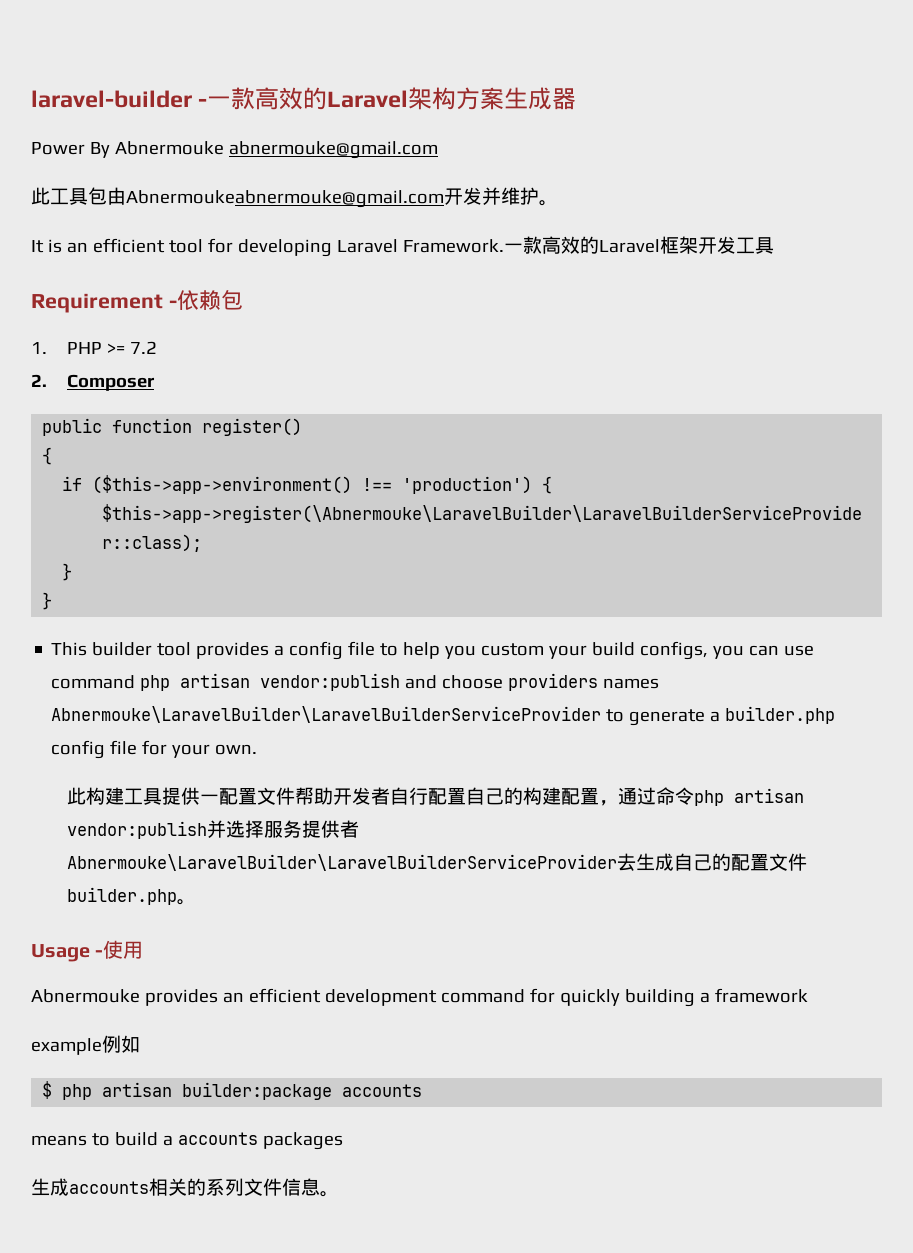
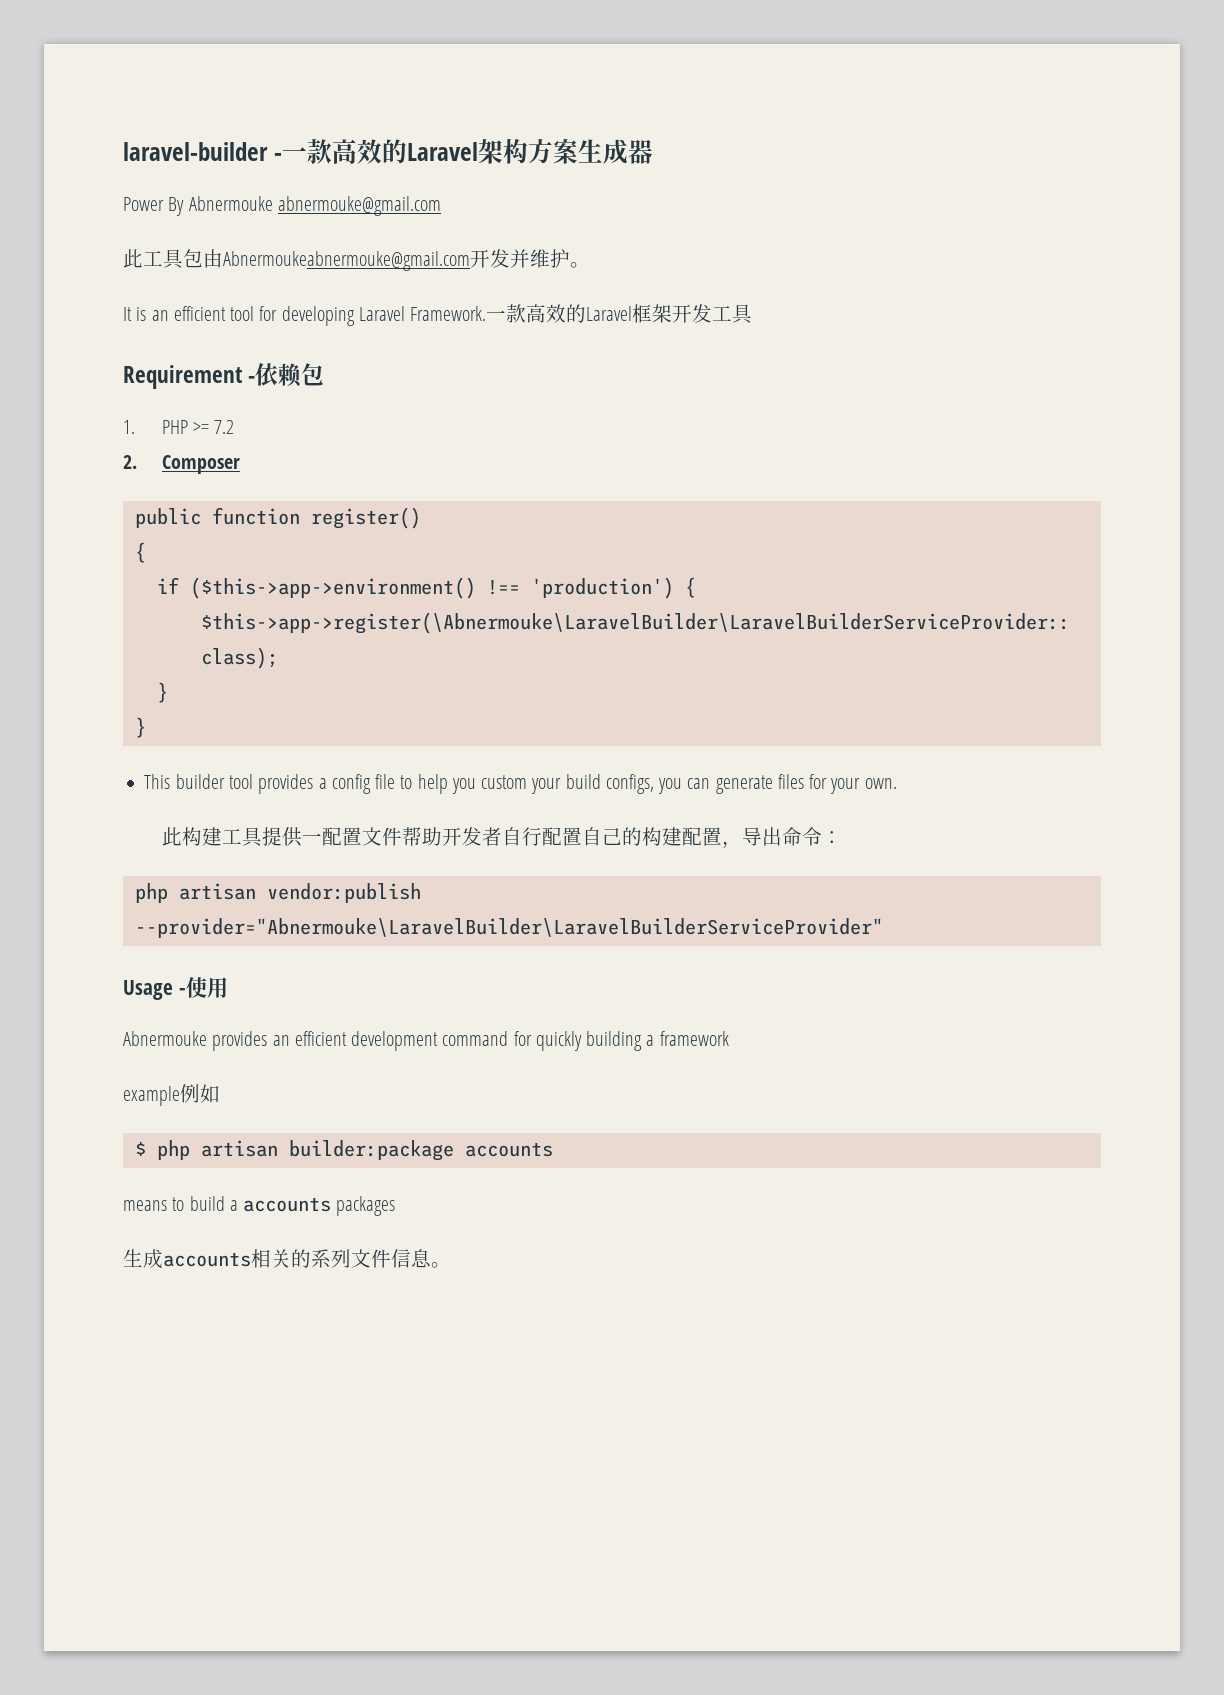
[784,645,815,656] [51,673,660,691] [51,706,836,726] [51,740,138,759] use command php artisan vendor:publish and choose providers names Abnermouke\LaravelBuilder\LaravelBuilderServiceProvider to generate a builder.php config file -> [715,774,804,794] generate files
[617,787,804,806] [66,820,359,839] [66,853,807,871] [66,887,196,905] 通过命令php artisan vendor:publish并选择服务提供者Abnermouke\LaravelBuilder\LaravelBuilderServiceProvider去生成自己的配置文件builder.php。 -> [741,827,842,846] [134,883,421,903] [134,918,883,938] 导出命令： // php artisan vendor:publish --provider="Abnermouke\LaravelBuilder\LaravelBuilderServiceProvider"

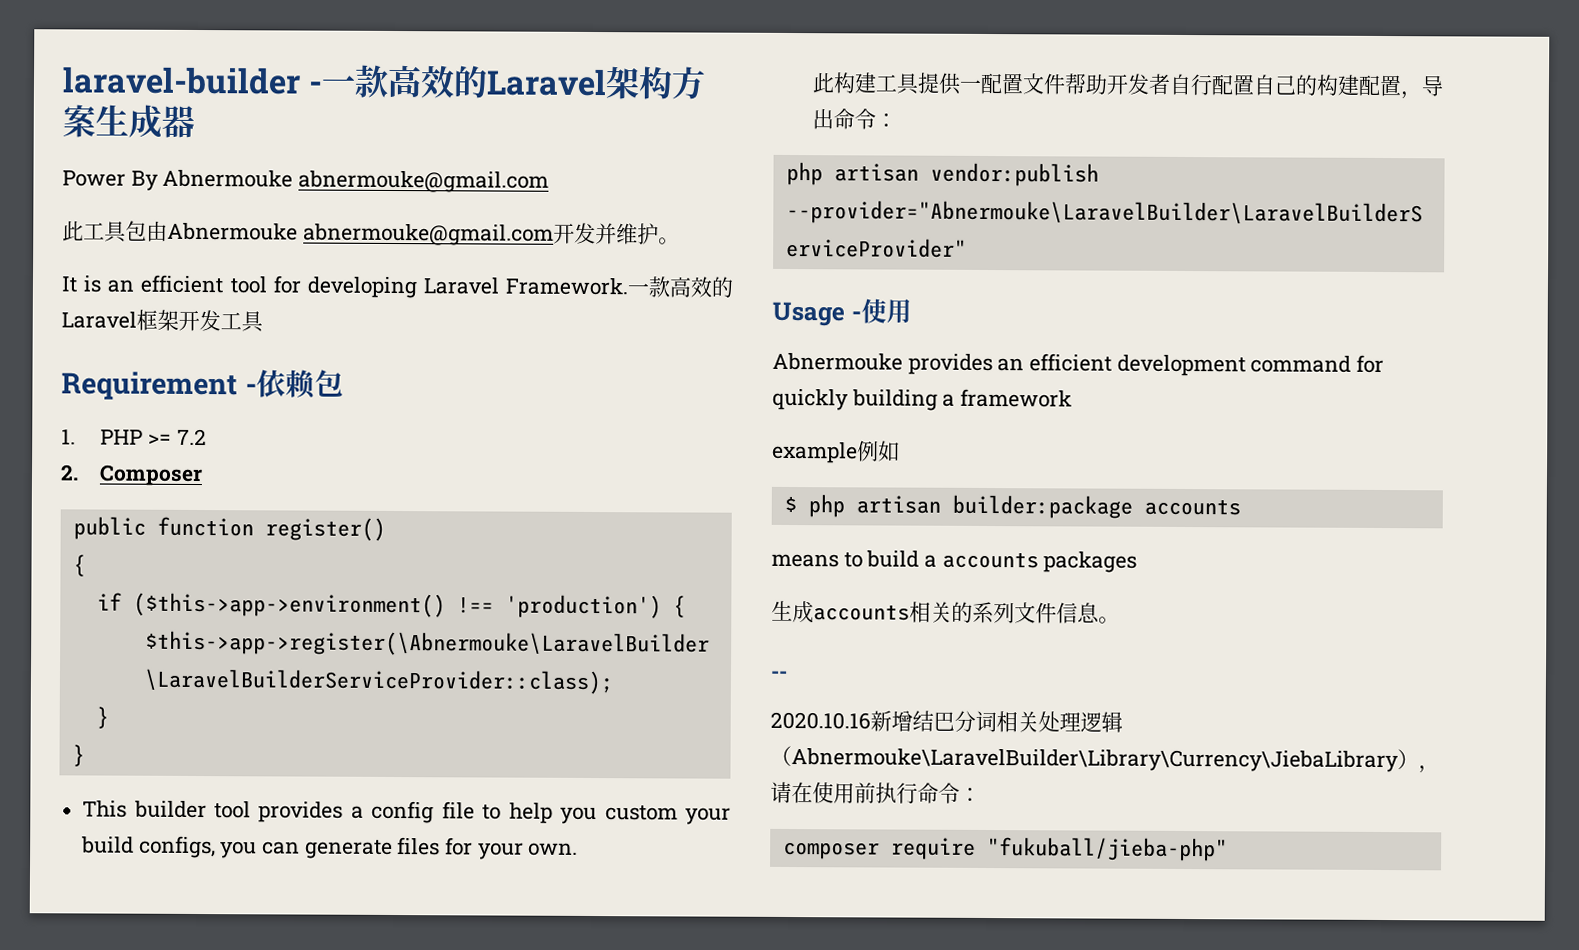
[223,251,470,271] Abnermoukeabnermouke@gmail.com -> [167,222,554,246] Abnermouke abnermouke@gmail.com
(451, 1265) none -> [770,670,788,679] [770,710,1123,733] [770,745,1440,774] [770,781,981,804] [782,837,1228,862] // -- // 2020.10.16新增结巴分词相关处理逻辑（Abnermouke\LaravelBuilder\Library\Currency\JiebaLibrary），请在使用前执行命令： // composer require "fukuball/jieba-php"

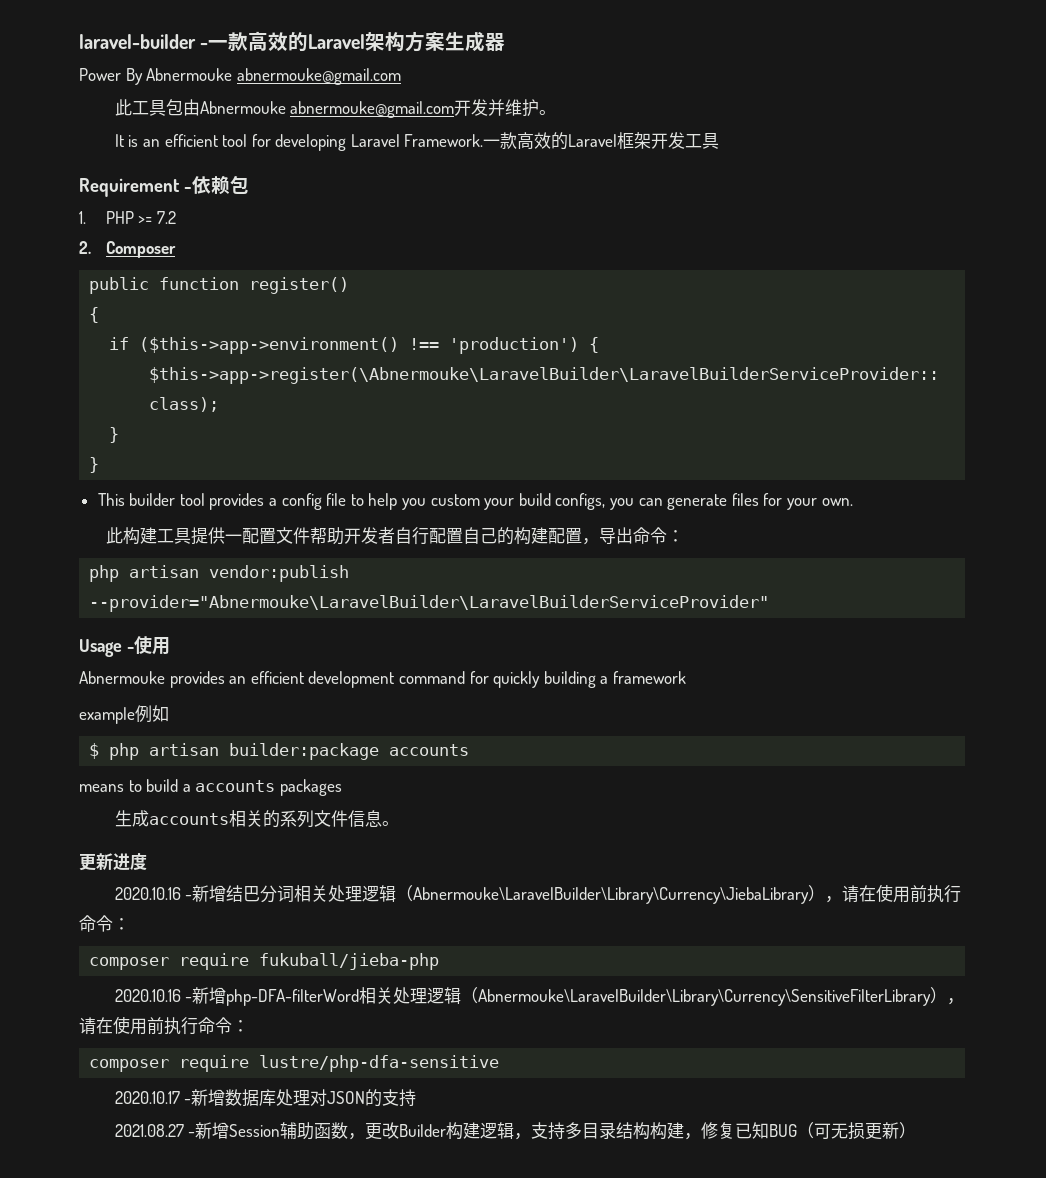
[770,670,788,679] [770,711,871,730] -- // 2020.10.16 -> [79,853,147,871] [114,887,193,900] 更新进度 // 2020.10.16 -
[986,837,1228,862] "fukuball/jieba-php" -> [259,953,440,970] [114,987,965,1006] [79,1016,249,1035] [89,1055,500,1072] [114,1089,417,1107] [114,1122,917,1140] fukuball/jieba-php // 2020.10.16 -新增php-DFA-filterWord相关处理逻辑（Abnermouke\LaravelBuilder\Library\Currency\SensitiveFilterLibrary），请在使用前执行命令： // composer require lustre/php-dfa-sensitive // 2020.10.17 -新增数据库处理对JSON的支持 // 2021.08.27 -新增Session辅助函数，更改Builder构建逻辑，支持多目录结构构建，修复已知BUG（可无损更新）

